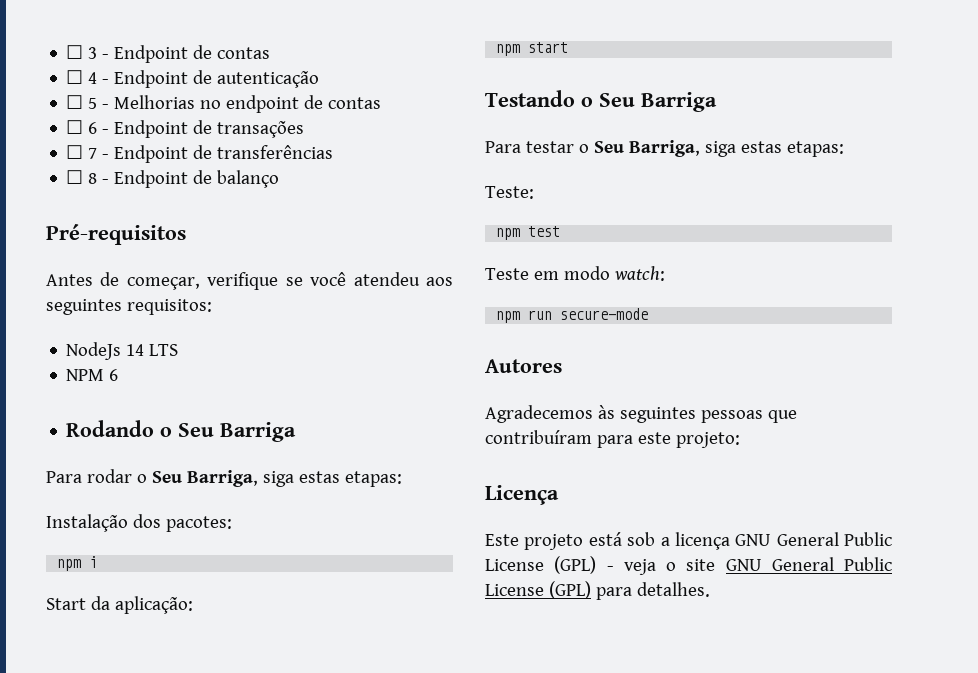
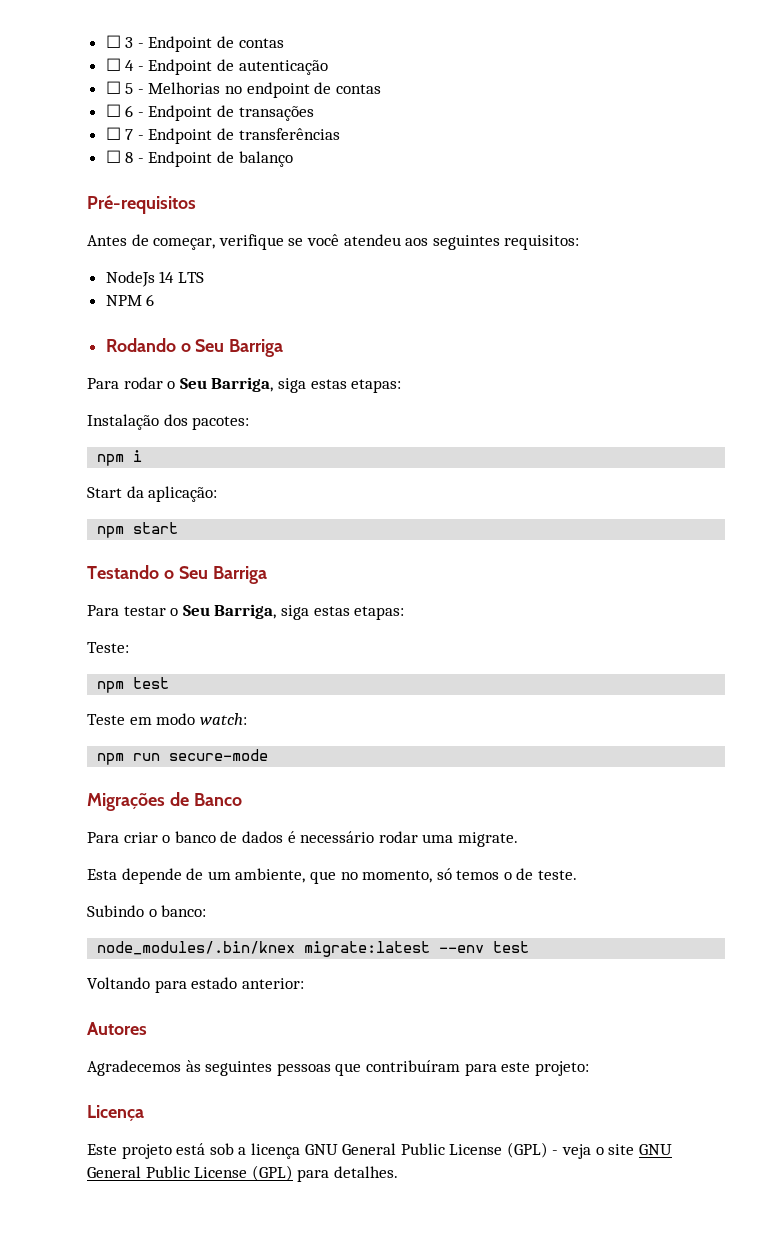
(649, 314) none -> [87,792,242,811] [87,831,518,847] [87,868,578,884] [87,905,207,917] [97,941,530,957] [87,977,304,993] // Migrações de Banco // Para criar o banco de dados é necessário rodar uma migrate. // Esta depende de um ambiente, que no momento, só temos o de teste. // Subindo o banco: // node_modules/.bin/knex migrate:latest --env test // Voltando para estado anterior:

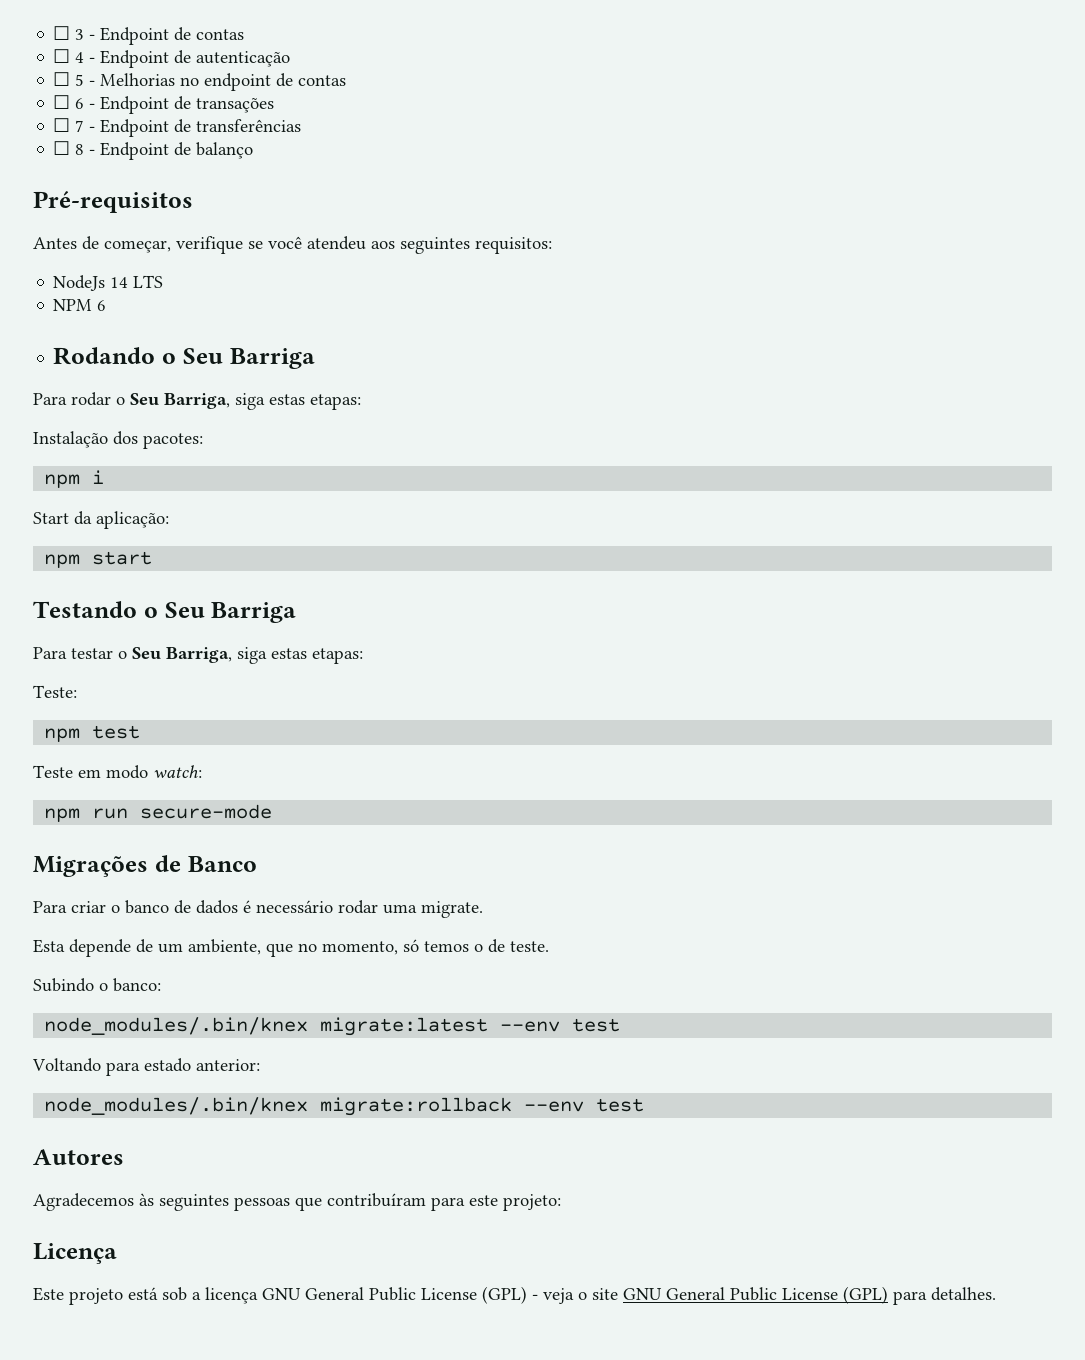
(304, 983) none -> [44,1097,645,1116] // node_modules/.bin/knex migrate:rollback --env test

